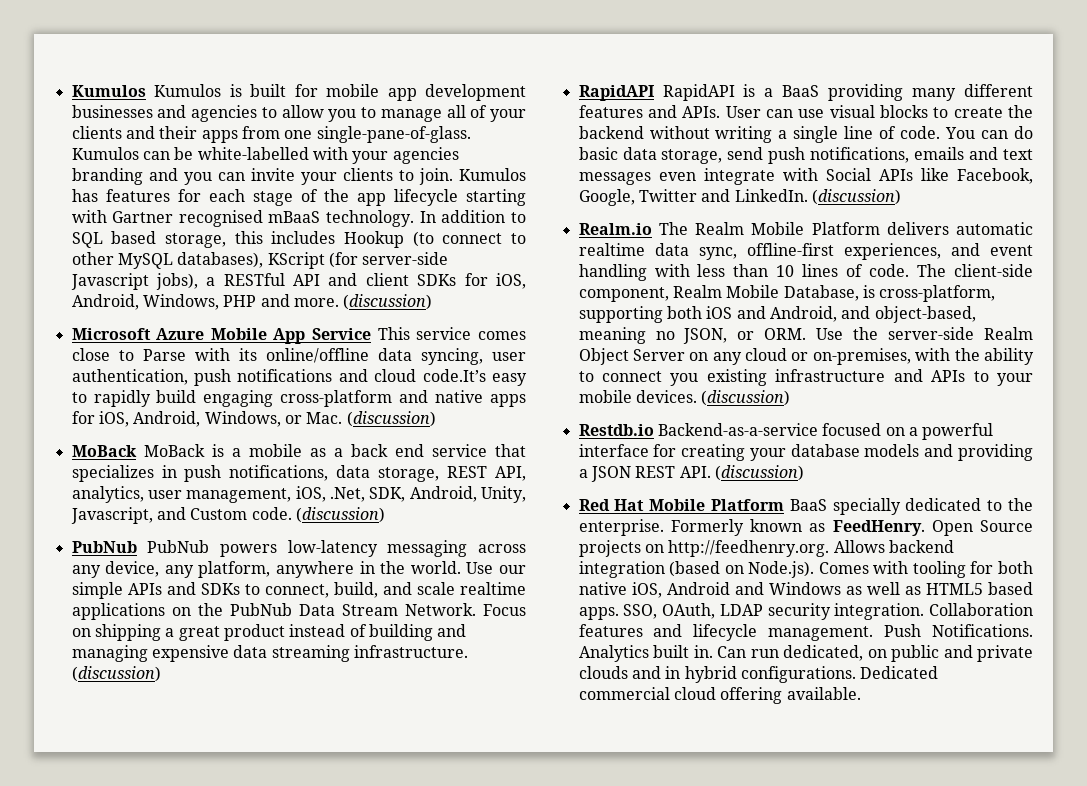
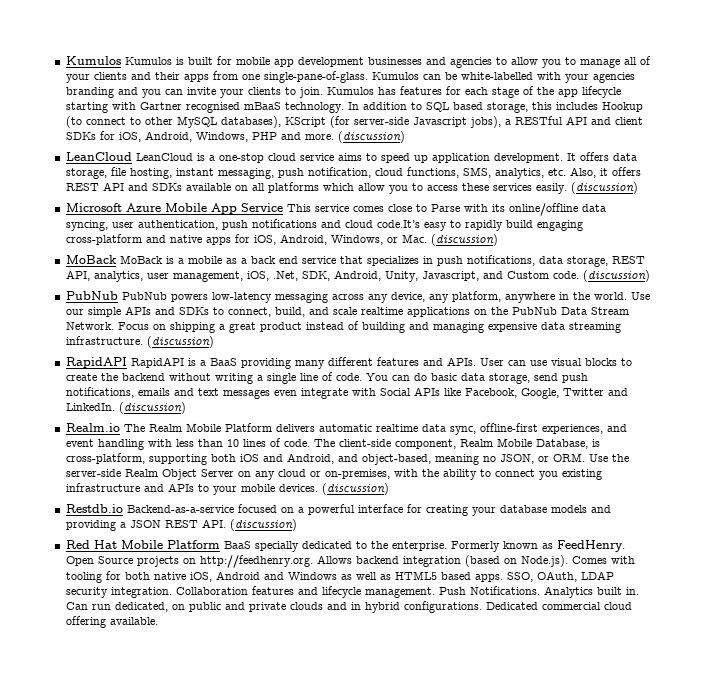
(433, 302) none -> [65,152,637,163] [65,167,641,179] [65,182,638,194] // LeanCloud LeanCloud is a one-stop cloud service aims to speed up application development. It offers data storage, file hosting, instant messaging, push notification, cloud functions, SMS, analytics, etc. Also, it offers REST API and SDKs available on all platforms which allow you to access these services easily. (discussion)

